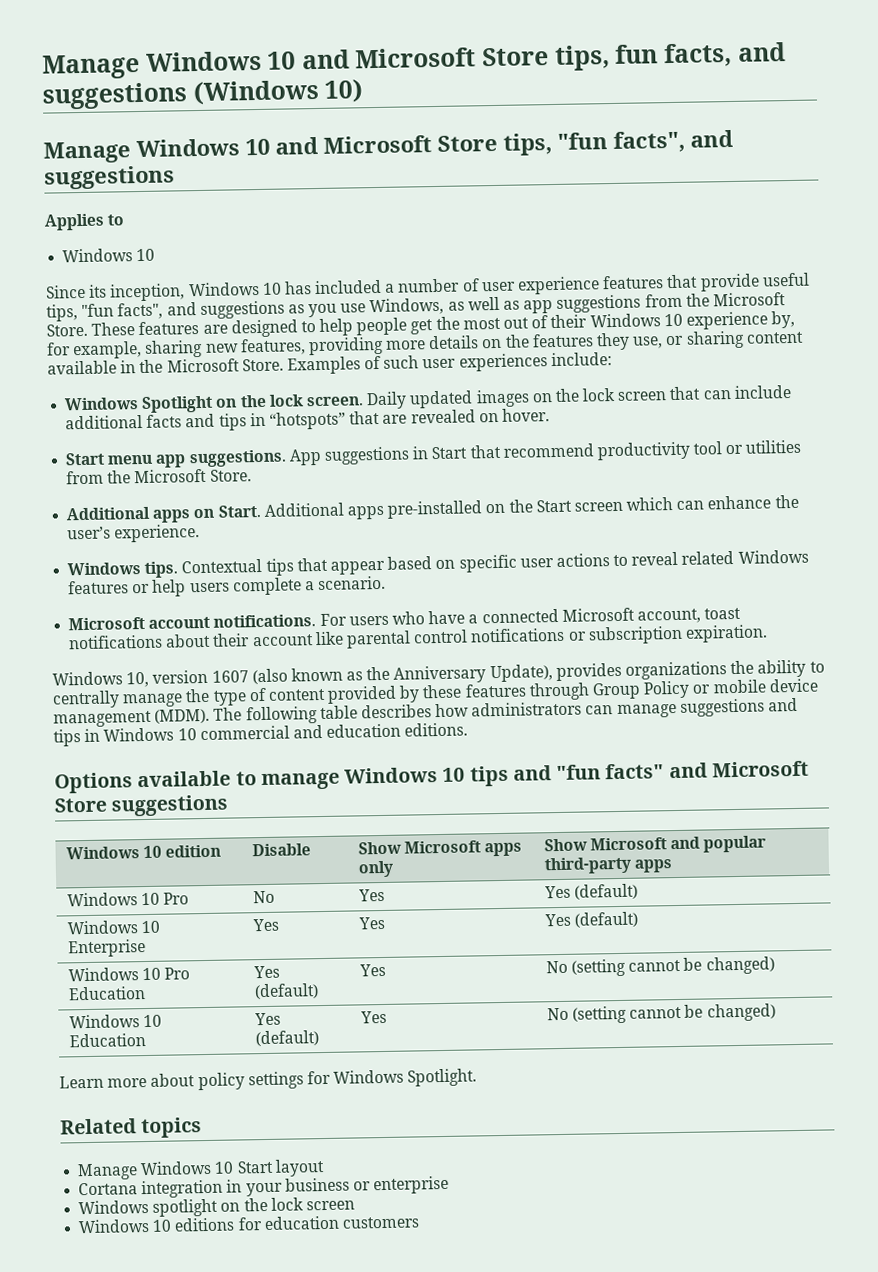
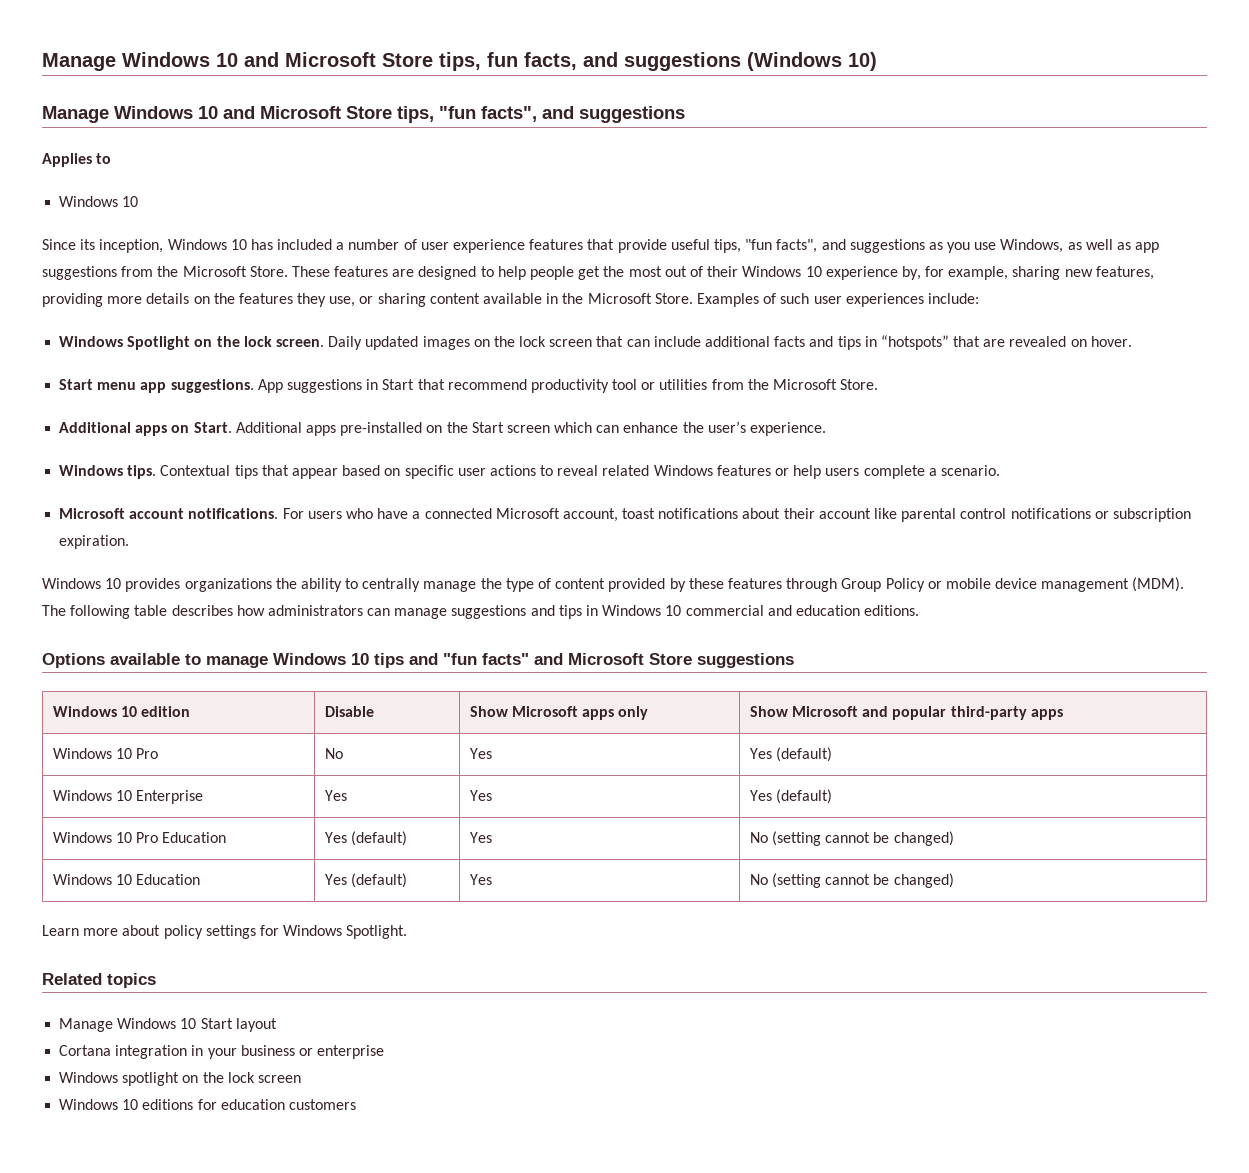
[126,664,553,688] 10, version 1607 (also known as the Anniversary Update), -> [105,578,122,589] 10

